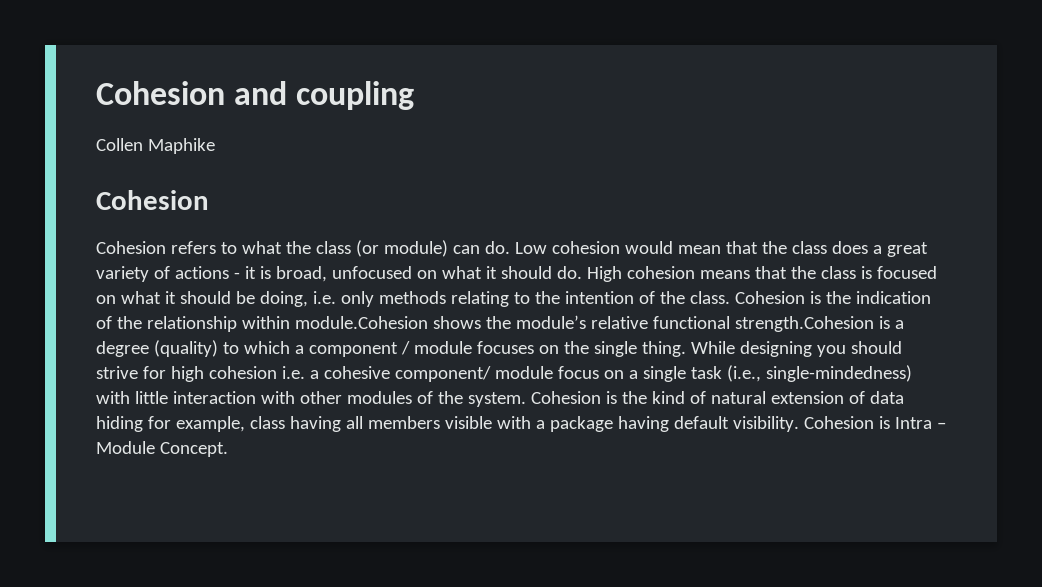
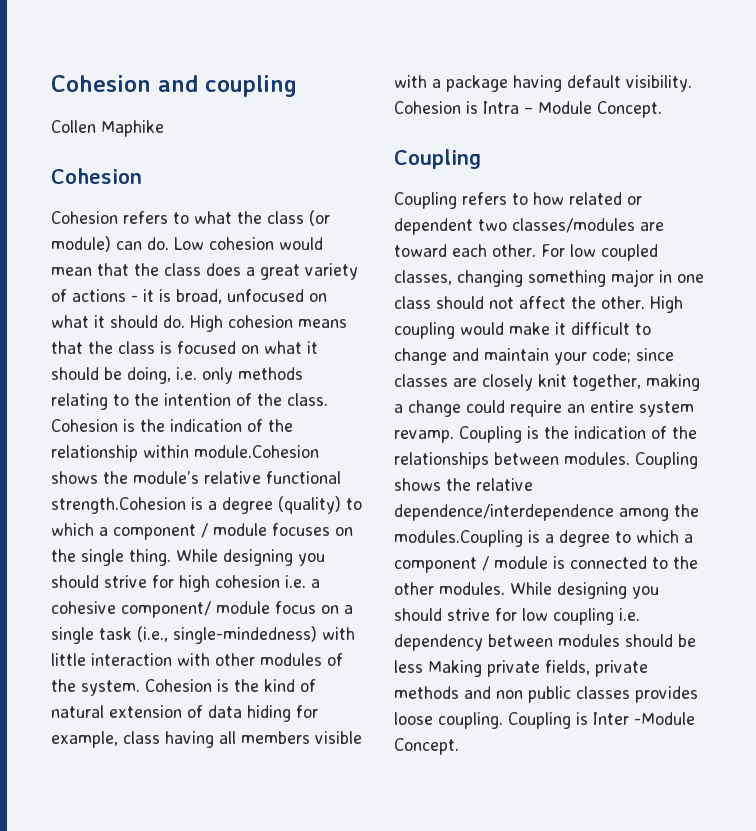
(228, 449) none -> [394,149,481,169] [394,192,642,209] [394,218,664,235] [394,244,658,261] [394,269,704,287] [394,296,683,313] [394,322,651,339] [394,348,674,365] [394,374,700,391] [394,400,694,417] [394,426,697,443] [394,452,698,469] [394,478,533,491] [394,504,699,521] [394,530,693,547] [394,556,698,573] [394,582,659,599] [394,608,640,625] [394,634,696,651] [394,660,648,677] [394,686,698,703] [394,712,695,729] [394,738,459,755] // Coupling // Coupling refers to how related or dependent two classes/modules are toward each other. For low coupled classes, changing something major in one class should not affect the other. High coupling would make it difficult to change and maintain your code; since classes are closely knit together, making a change could require an entire system revamp. Coupling is the indication of the relationships between modules. Coupling shows the relative dependence/interdependence among the modules.Coupling is a degree to which a component / module is connected to the other modules. While designing you should strive for low coupling i.e. dependency between modules should be less Making private fields, private methods and non public classes provides loose coupling. Coupling is Inter -Module Concept.

